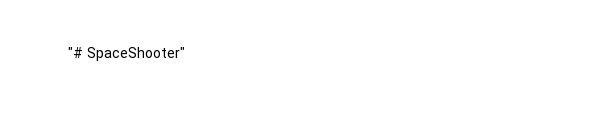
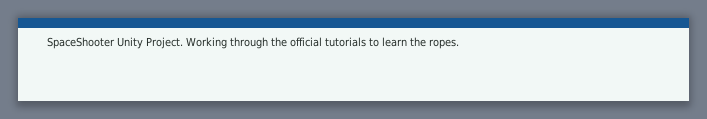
[68,47,185,61] "# SpaceShooter" -> [47,37,459,49] SpaceShooter Unity Project. Working through the official tutorials to learn the ropes.

